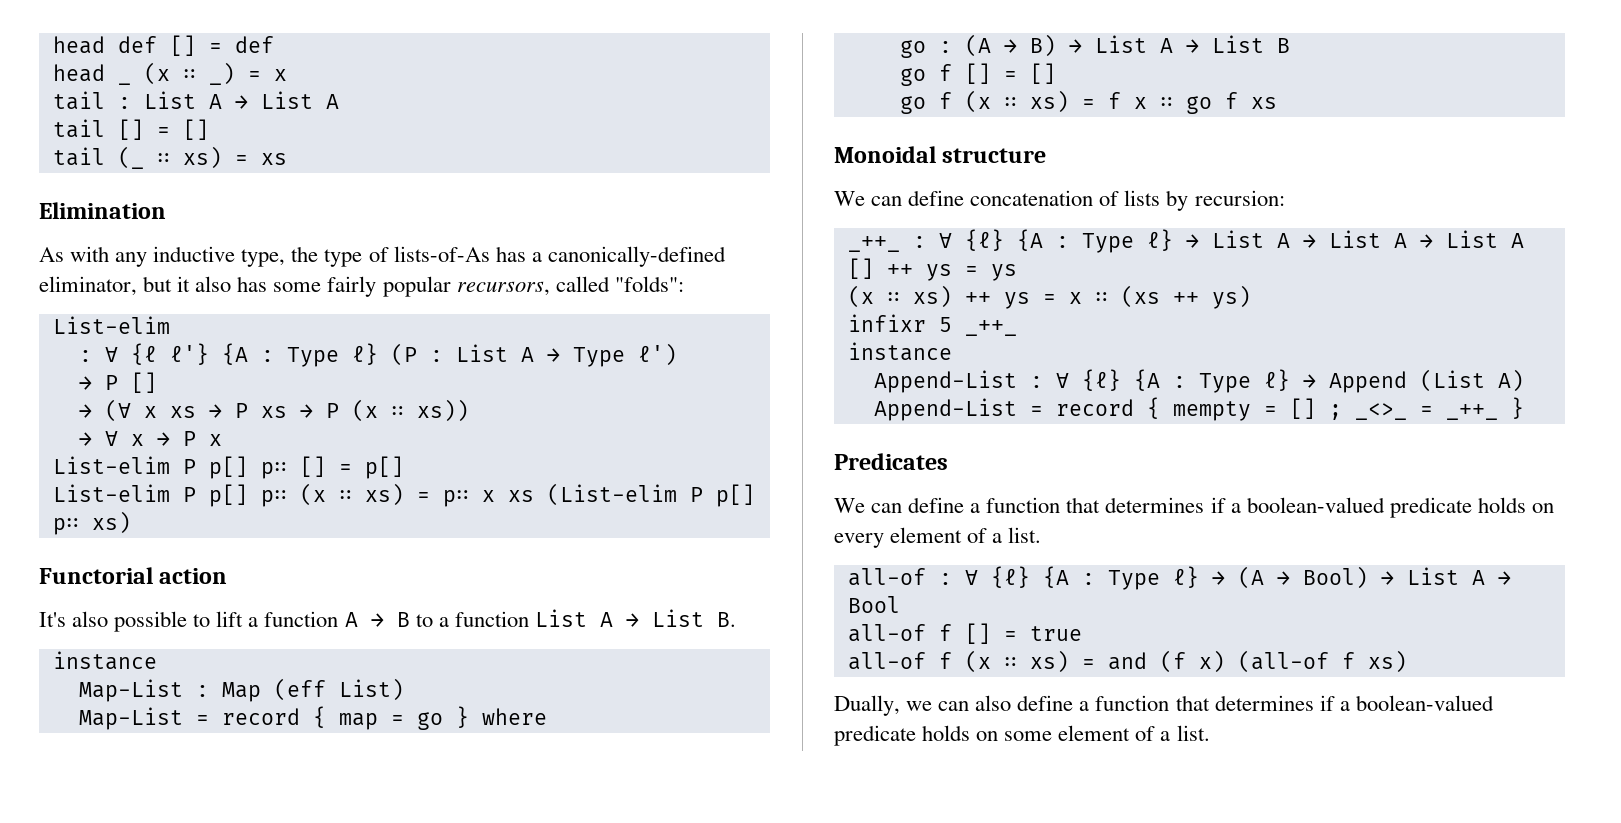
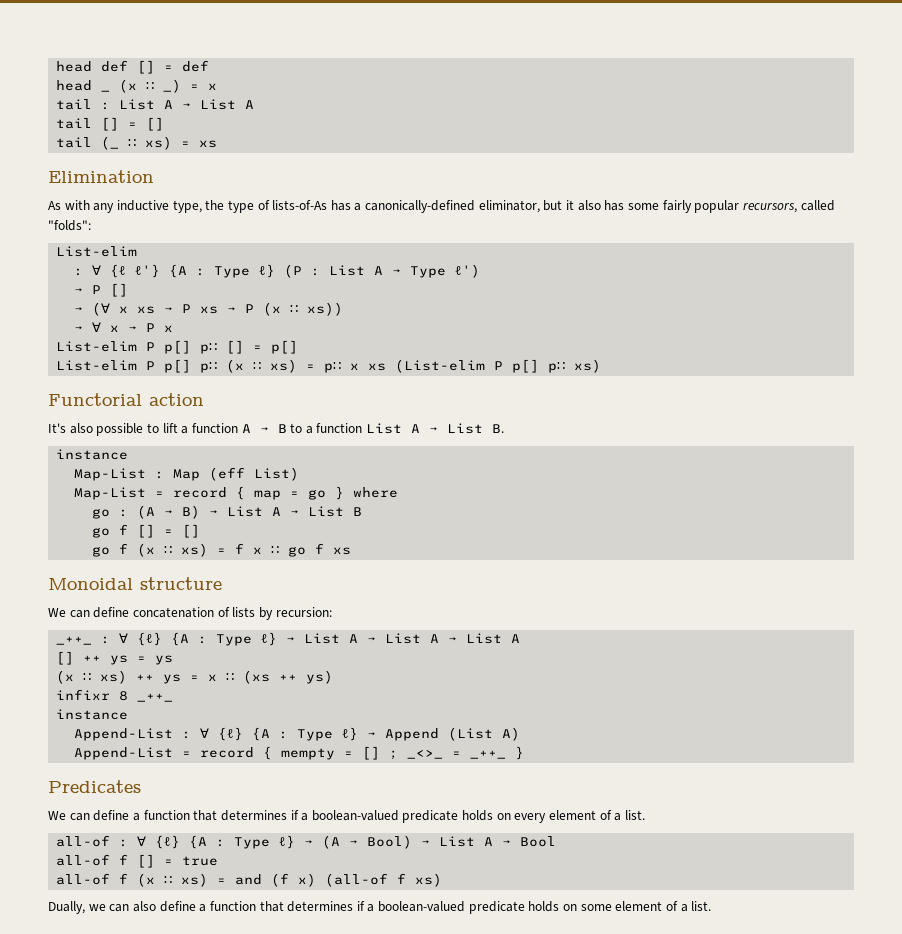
[938,317,952,332] 5 -> [119,691,129,701] 8

